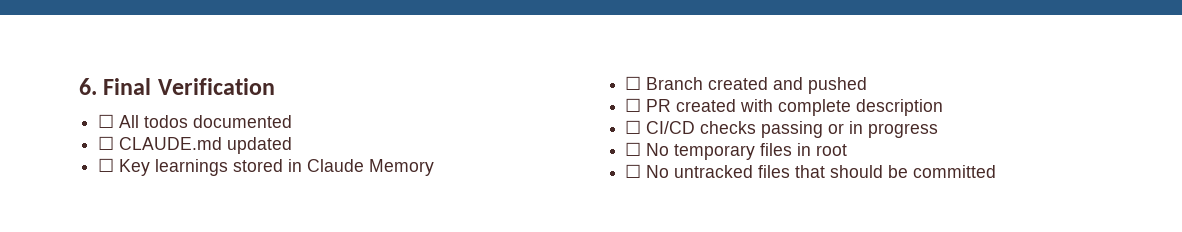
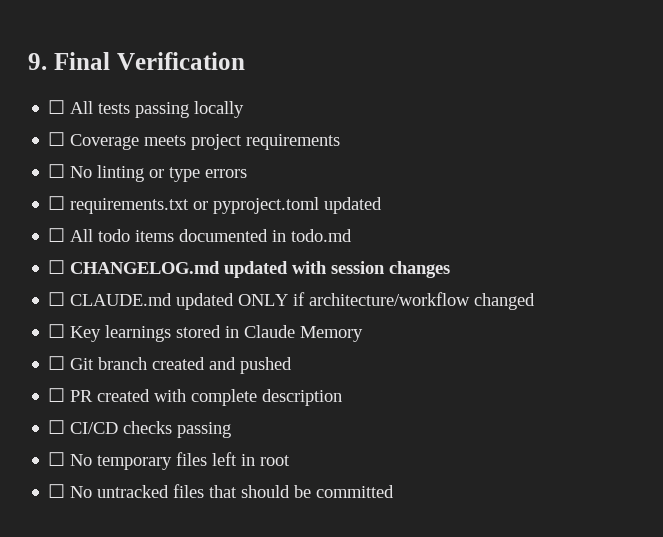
[79,78,97,95] 6. -> [28,53,47,70] 9.
[144,115,293,128] todos documented -> [98,101,245,118] [48,132,341,150] [48,164,248,182] [48,196,383,214] [48,228,353,242] [48,260,451,278] tests passing locally // ☐ Coverage meets project requirements // ☐ No linting or type errors // ☐ requirements.txt or pyproject.toml updated // ☐ All todo items documented in todo.md // ☐ CHANGELOG.md updated with session changes
(293, 145) none -> [238,292,536,310] ONLY if architecture/workflow changed
[646,77,704,90] Branch -> [70,357,148,370] Git branch
[828,121,939,138] or in progress -> (232, 430) none
(793, 149) none -> [212,452,238,466] left

